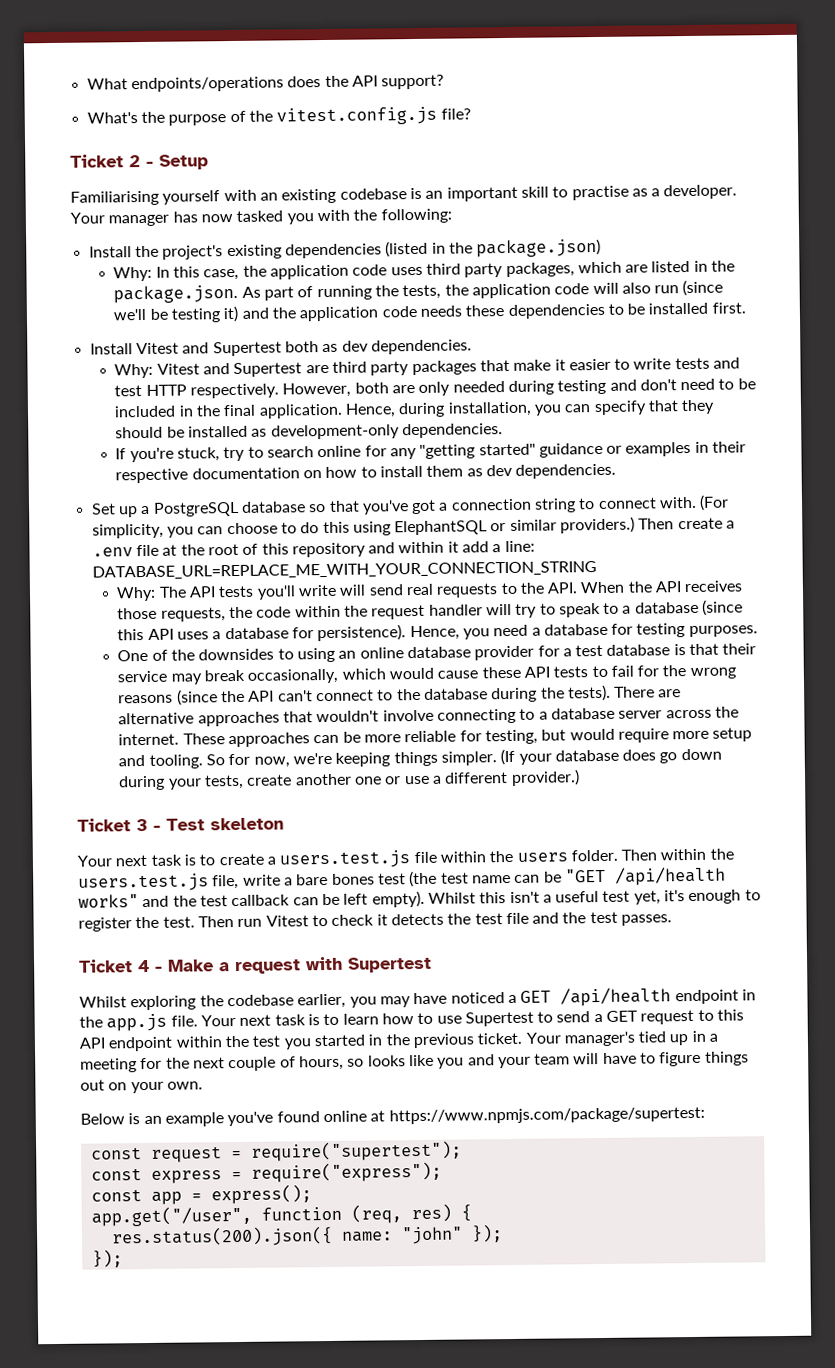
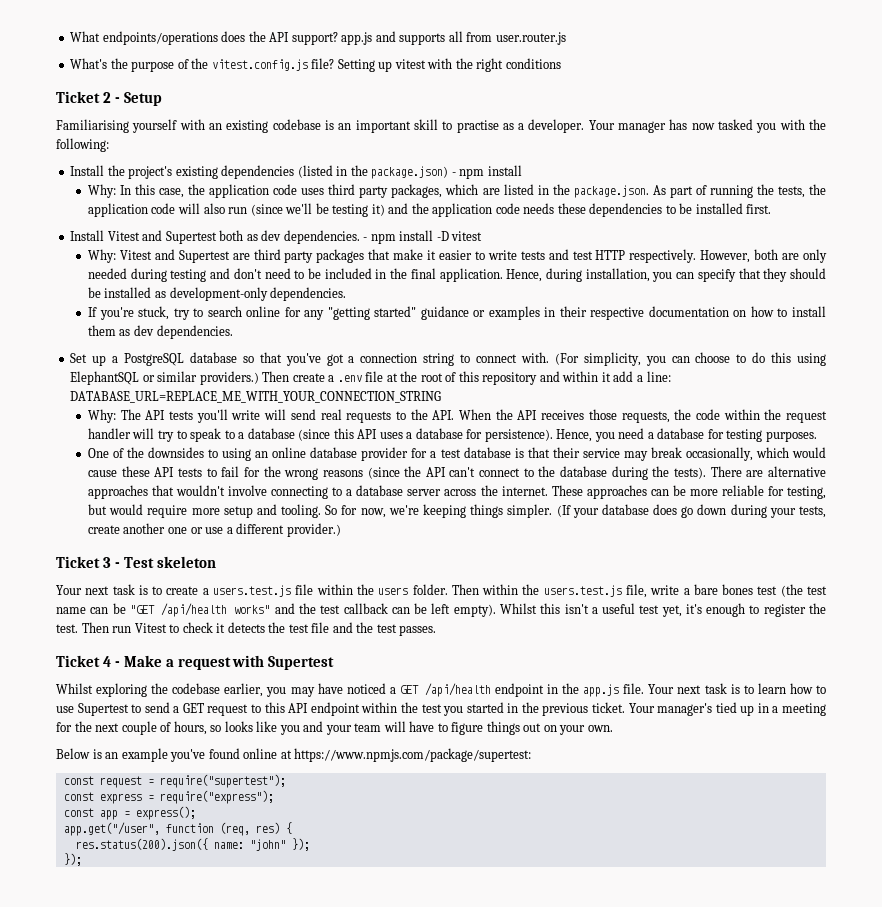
(445, 82) none -> [341,31,566,45] app.js and supports all from user.router.js
(471, 114) none -> [337,58,561,72] Setting up vitest with the right conditions
(602, 248) none -> [451,165,522,179] - npm install
(472, 347) none -> [363,230,483,244] - npm install -D vitest

